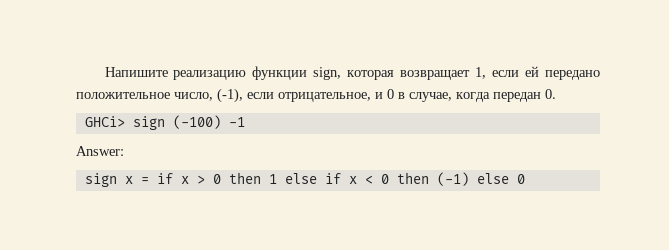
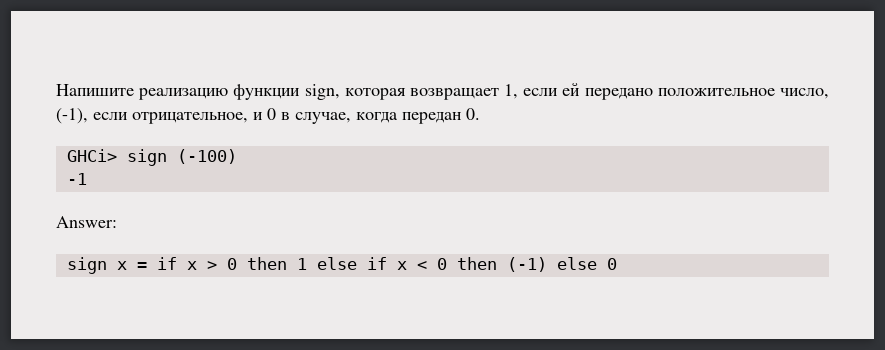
(221, 122) none -> (237, 156) //

